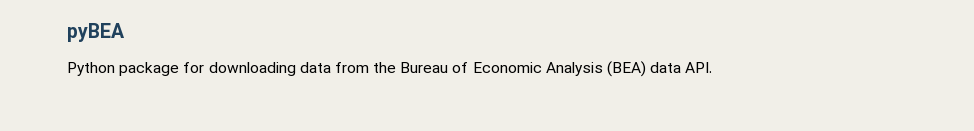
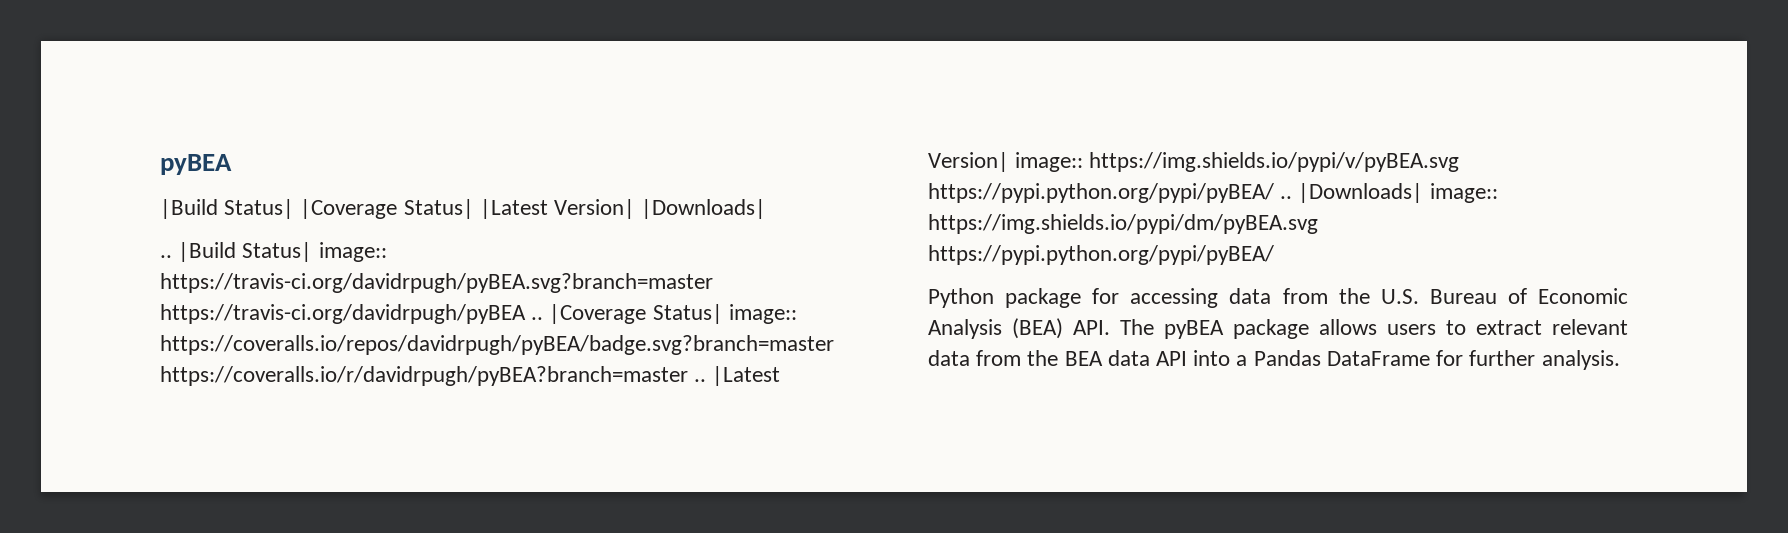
[67,23,125,42] pyBEA -> [160,154,232,175] [160,199,767,219] [160,242,387,262] [160,273,713,293] [160,304,797,324] [160,335,834,355] [160,366,781,386] [928,152,1460,172] [928,183,1498,203] [928,214,1318,234] [928,245,1274,265] pyBEA // |Build Status| |Coverage Status| |Latest Version| |Downloads| // .. |Build Status| image:: https://travis-ci.org/davidrpugh/pyBEA.svg?branch=master https://travis-ci.org/davidrpugh/pyBEA .. |Coverage Status| image:: https://coveralls.io/repos/davidrpugh/pyBEA/badge.svg?branch=master https://coveralls.io/r/davidrpugh/pyBEA?branch=master .. |Latest Version| image:: https://img.shields.io/pypi/v/pyBEA.svg https://pypi.python.org/pypi/pyBEA/ .. |Downloads| image:: https://img.shields.io/pypi/dm/pyBEA.svg https://pypi.python.org/pypi/pyBEA/
[208,62,397,76] downloading data from the -> [1130,288,1419,308] accessing data from the U.S.
[650,62,713,73] data API. -> [1073,319,1628,339] [928,350,1620,370] API. The pyBEA package allows users to extract relevant data from the BEA data API into a Pandas DataFrame for further analysis.

